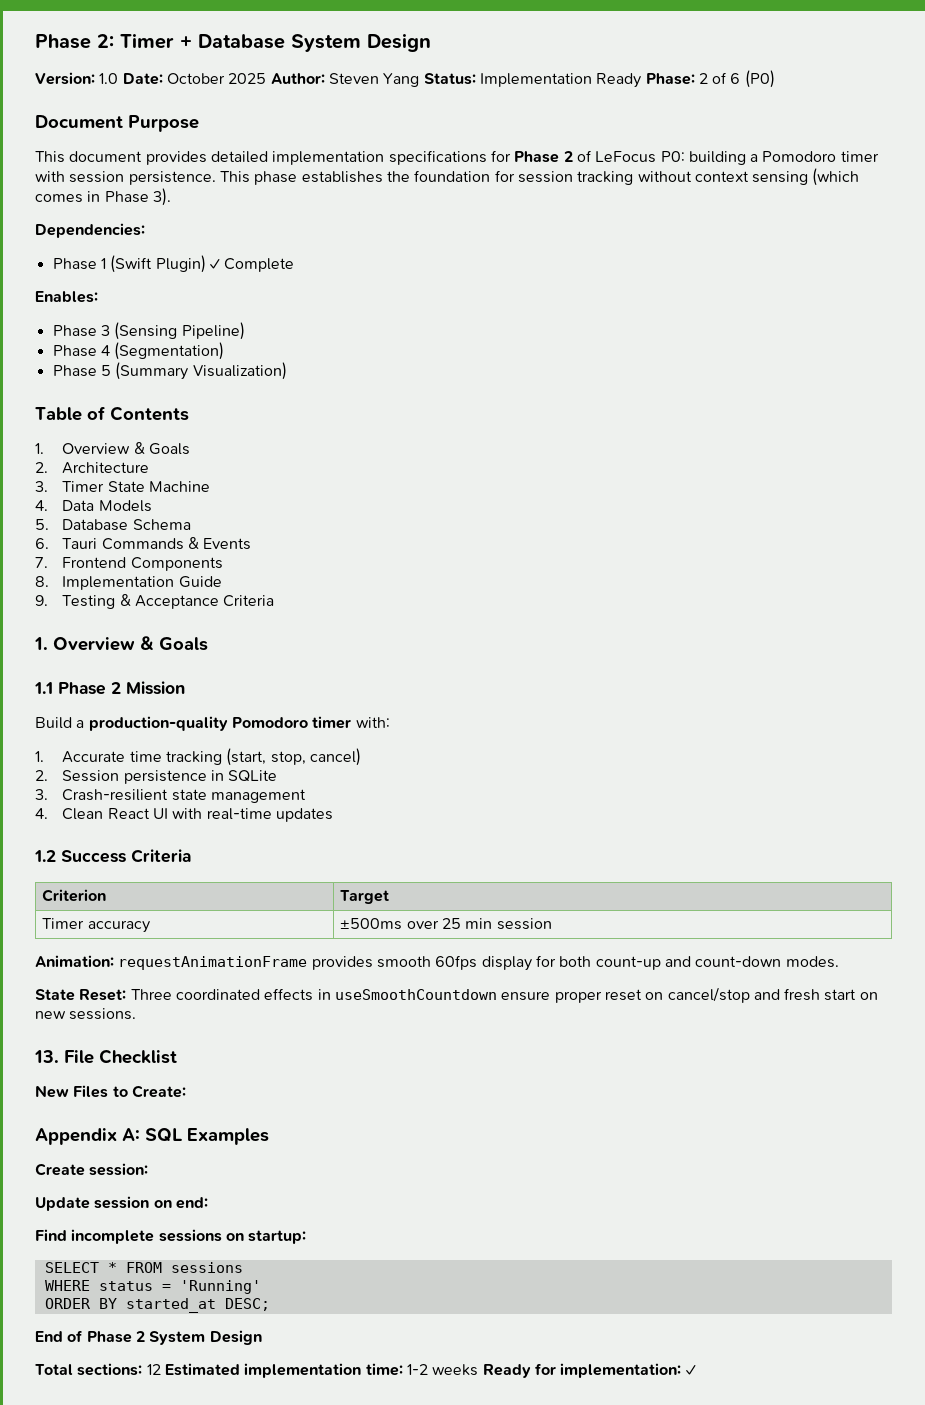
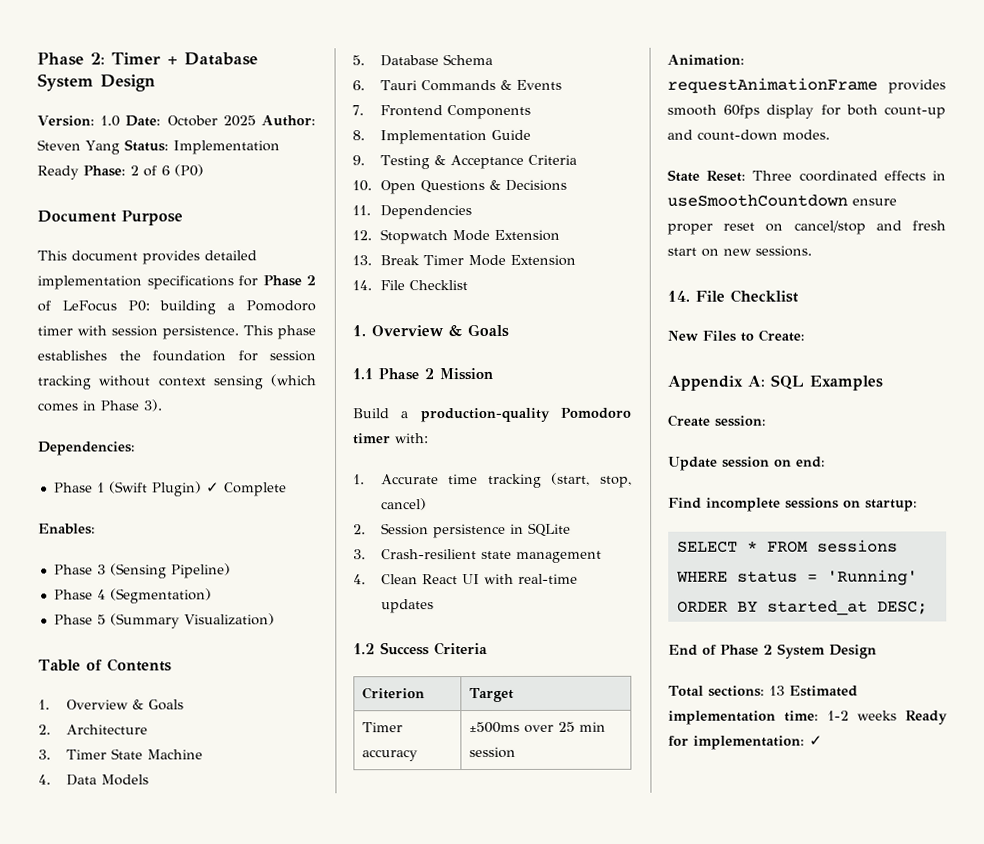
(275, 601) none -> [352,179,567,195] [352,205,472,220] [352,229,560,245] [352,254,576,267] [352,280,468,291] // 10. Open Questions & Decisions // 11. Dependencies // 12. Stopwatch Mode Extension // 13. Break Timer Mode Extension // 14. File Checklist
[34,1050,59,1063] 13. -> [667,290,690,302] 14.
[146,1364,161,1375] 12 -> [768,685,785,696] 13

